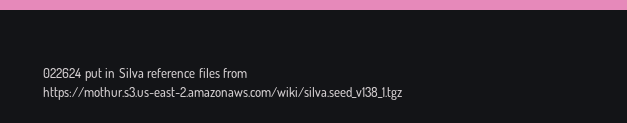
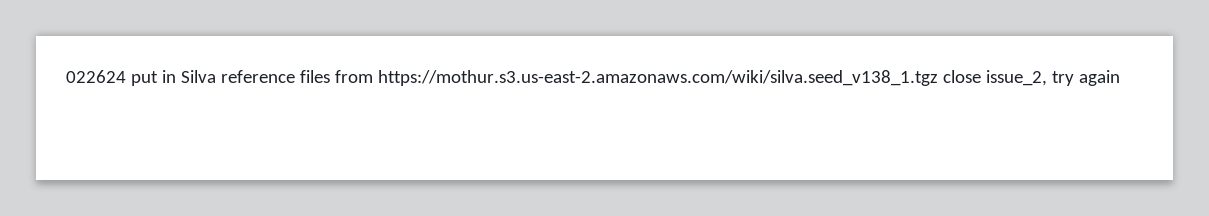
(403, 93) none -> [942,70,1120,86] close issue_2, try again

